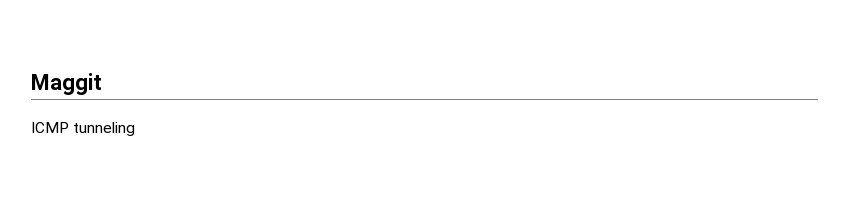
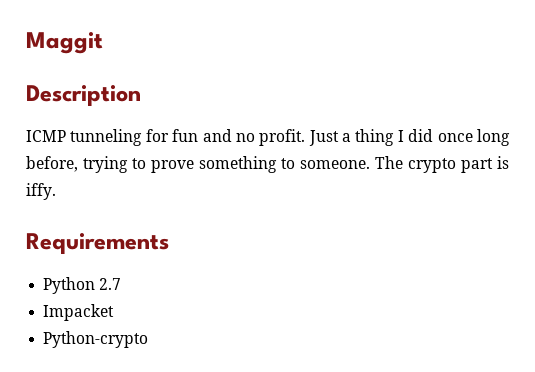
(102, 84) none -> [26,85,141,106] // Description
(136, 129) none -> [145,129,510,146] [26,156,509,173] [26,183,56,200] [26,233,169,254] [43,277,122,294] [43,304,115,321] [43,331,149,348] for fun and no profit. Just a thing I did once long before, trying to prove something to someone. The crypto part is iffy. // Requirements // Python 2.7 // Impacket // Python-crypto

